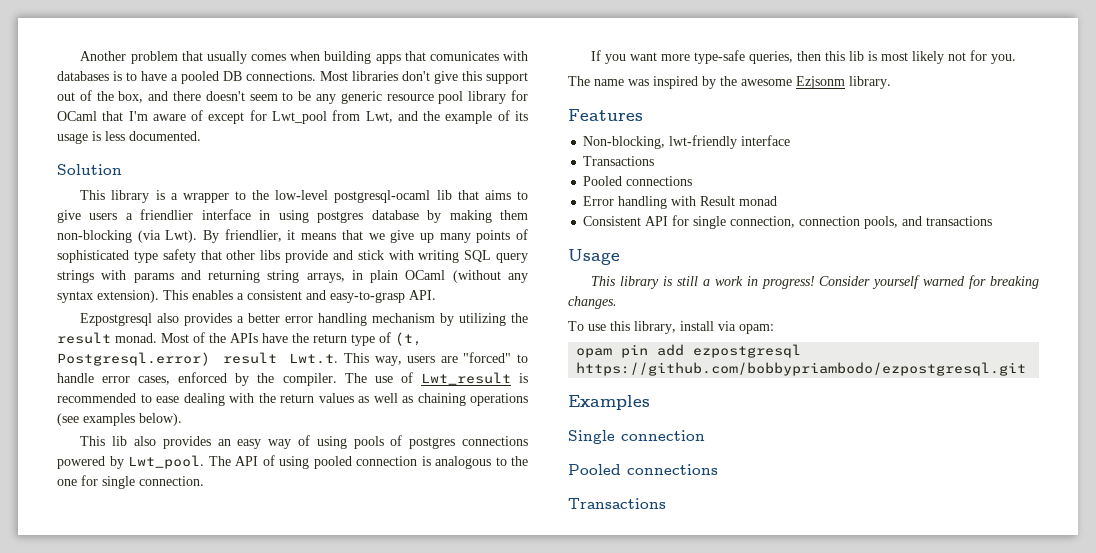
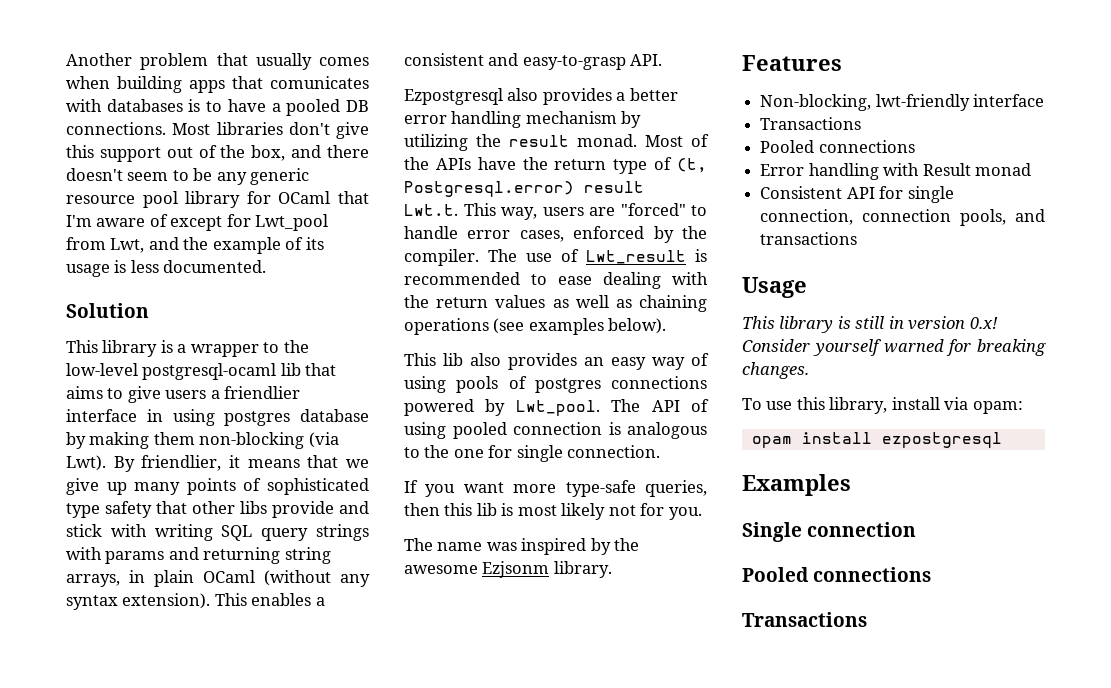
[702,276,815,289] a work in progress! -> [888,316,998,330] in version 0.x!
[621,344,685,358] pin add -> [801,432,872,444] install
[576,362,1027,376] https://github.com/bobbypriambodo/ezpostgresql.git -> (1002, 440) none

